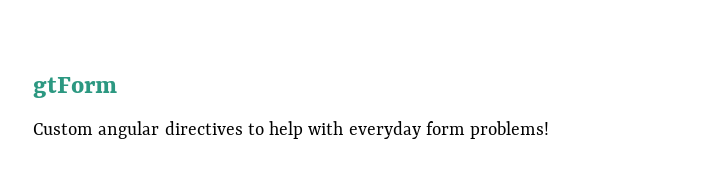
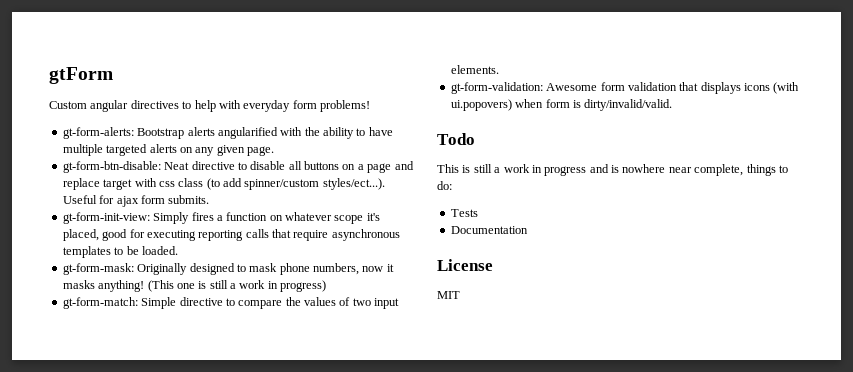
(550, 130) none -> [62,127,393,139] [62,144,274,156] [62,161,414,173] [62,178,385,190] [62,195,210,207] [62,212,380,224] [62,229,400,241] [62,246,178,258] [62,263,394,275] [62,280,327,292] [62,297,400,309] [450,65,499,74] [450,82,800,94] [450,99,673,111] [437,133,475,145] [437,164,788,176] [437,181,452,190] [450,209,478,217] [450,226,528,234] [437,259,493,271] [437,291,460,299] // gt-form-alerts: Bootstrap alerts angularified with the ability to have multiple targeted alerts on any given page. // gt-form-btn-disable: Neat directive to disable all buttons on a page and replace target with css class (to add spinner/custom styles/ect...). Useful for ajax form submits. // gt-form-init-view: Simply fires a function on whatever scope it's placed, good for executing reporting calls that require asynchronous templates to be loaded. // gt-form-mask: Originally designed to mask phone numbers, now it masks anything! (This one is still a work in progress) // gt-form-match: Simple directive to compare the values of two input elements. // gt-form-validation: Awesome form validation that displays icons (with ui.popovers) when form is dirty/invalid/valid. // Todo // This is still a work in progress and is nowhere near complete, things to do: // Tests // Documentation // License // MIT

